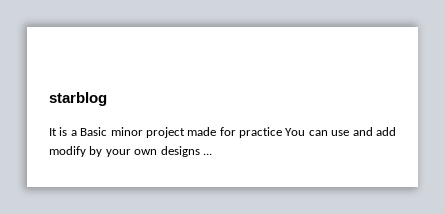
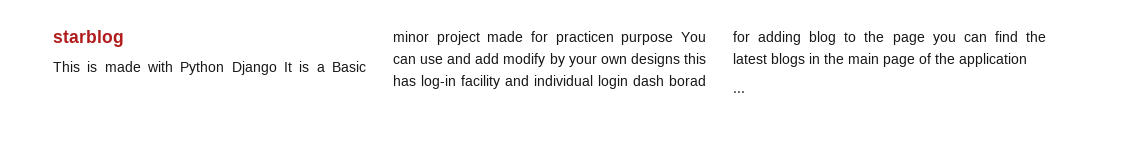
(107, 99) none -> [53,61,277,75] This is made with Python Django
[239,127,282,138] practice -> [555,31,674,45] practicen purpose
(200, 151) none -> [684,53,706,64] [393,75,706,89] [733,31,1046,45] [733,53,1027,67] this has log-in facility and individual login dash borad for adding blog to the page you can find the latest blogs in the main page of the application //

